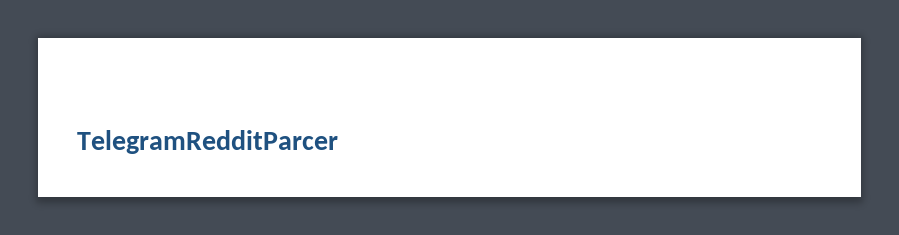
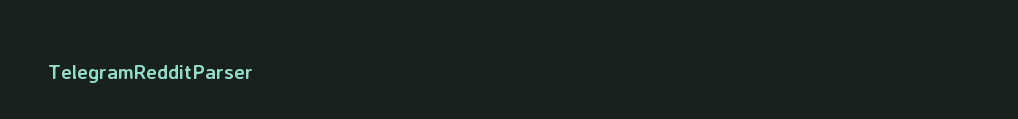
[77,130,338,154] TelegramRedditParcer -> [48,65,253,83] TelegramRedditParser

